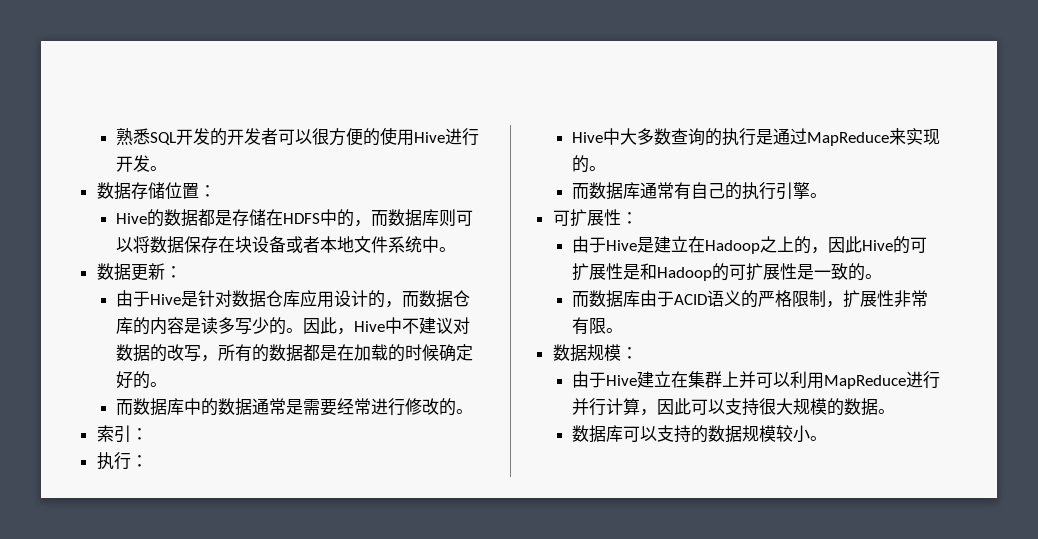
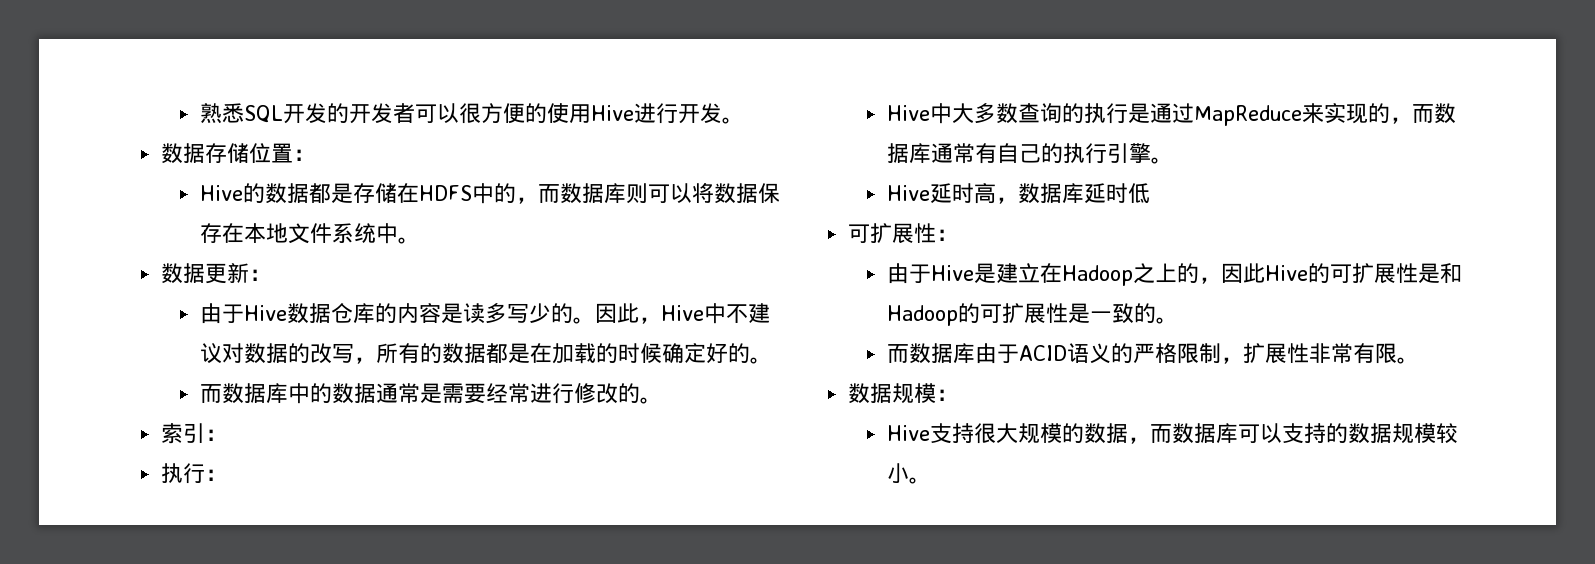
[234,236,320,253] 块设备或者 -> (245, 233) none
[180,290,419,308] 是针对数据仓库应用设计的，而 -> (288, 313) none
[588,166,606,171] 。 // -> [1390,117,1413,124] ，
(827, 195) none -> [887,183,1151,204] // Hive延时高，数据库延时低
[571,371,940,389] [571,398,725,416] 由于Hive建立在集群上并可以利用MapReduce进行并行计算，因此可以 -> [887,425,931,441] Hive
[877,409,895,414] 。 // -> [1128,424,1173,444] ，而

